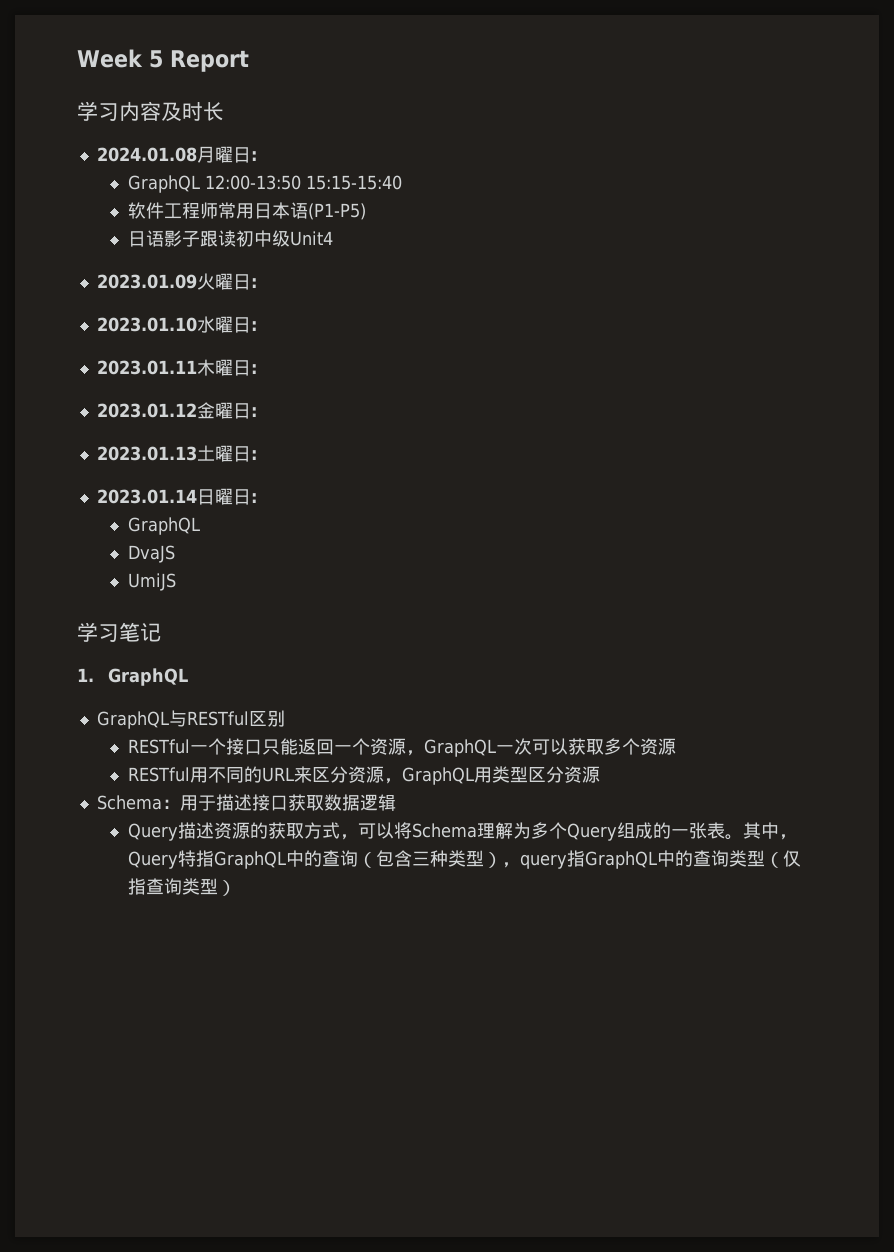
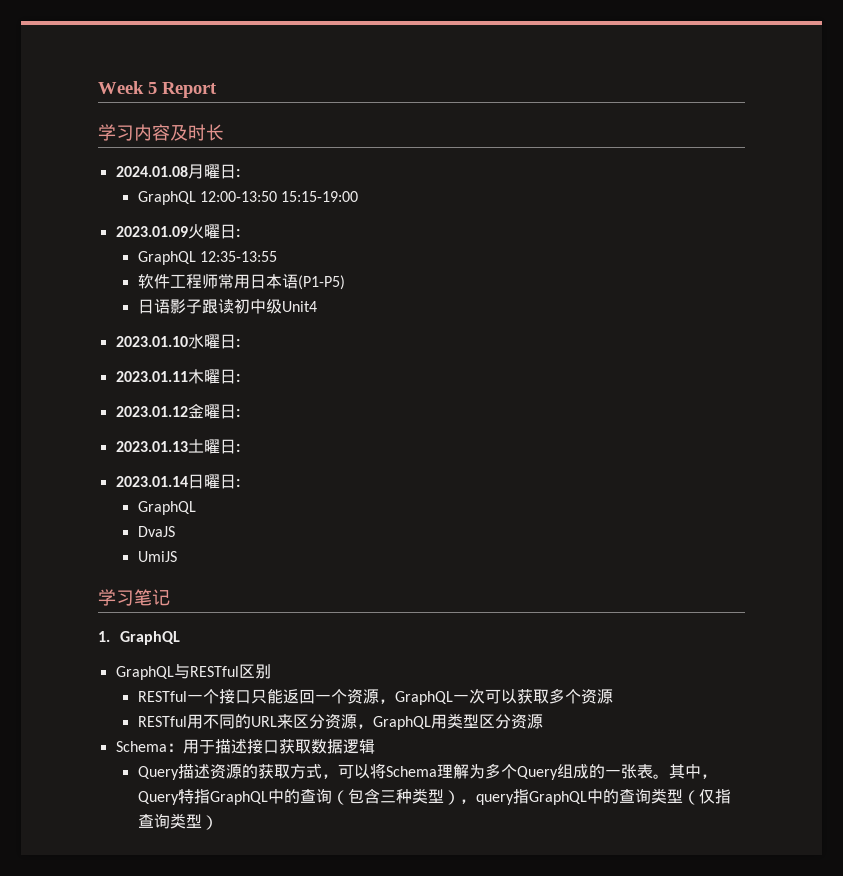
[305,175,402,190] 15:15-15:40 -> [281,191,359,202] [115,224,240,239] [137,251,278,265] 15:15-19:00 // 2023.01.09火曜日: // GraphQL 12:35-13:55
[96,273,257,290] // 2023.01.09火曜日: -> (317, 306) none

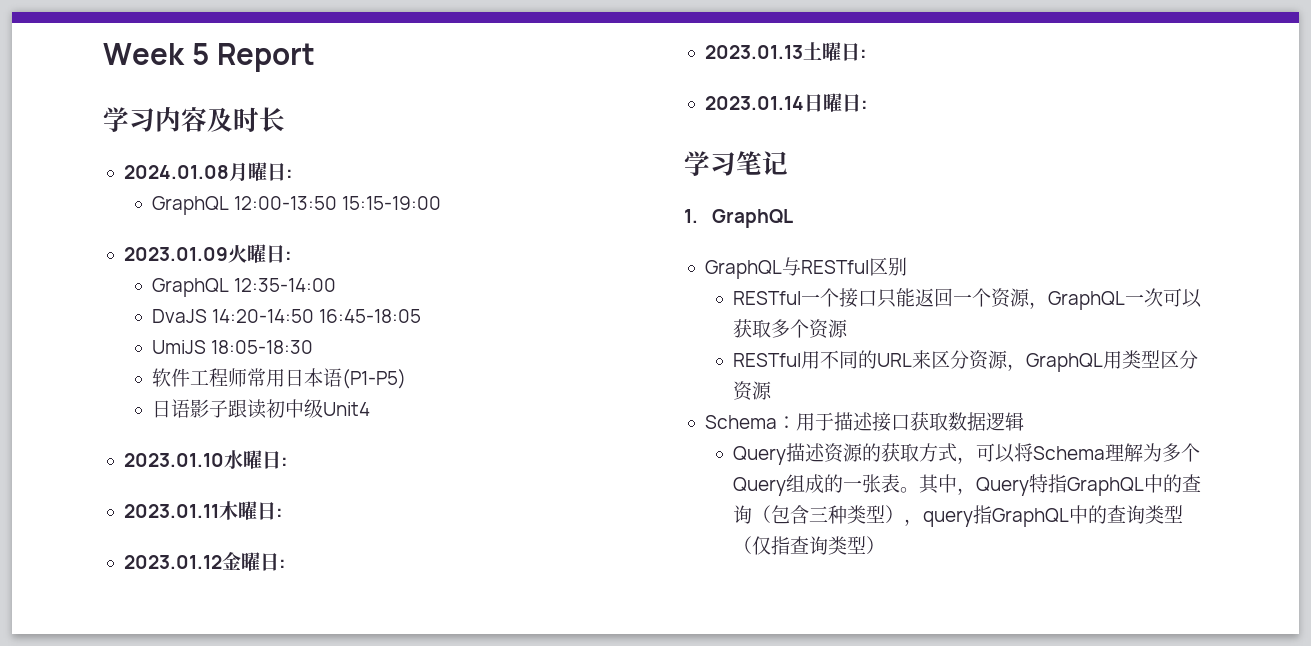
[200,251,278,262] 12:35-13:55 -> [234,278,337,292] [152,309,422,323] [152,340,314,354] 12:35-14:00 // DvaJS 14:20-14:50 16:45-18:05 // UmiJS 18:05-18:30
[137,501,196,515] [137,526,175,537] [137,551,177,562] // GraphQL // DvaJS // UmiJS -> (868, 105) none

